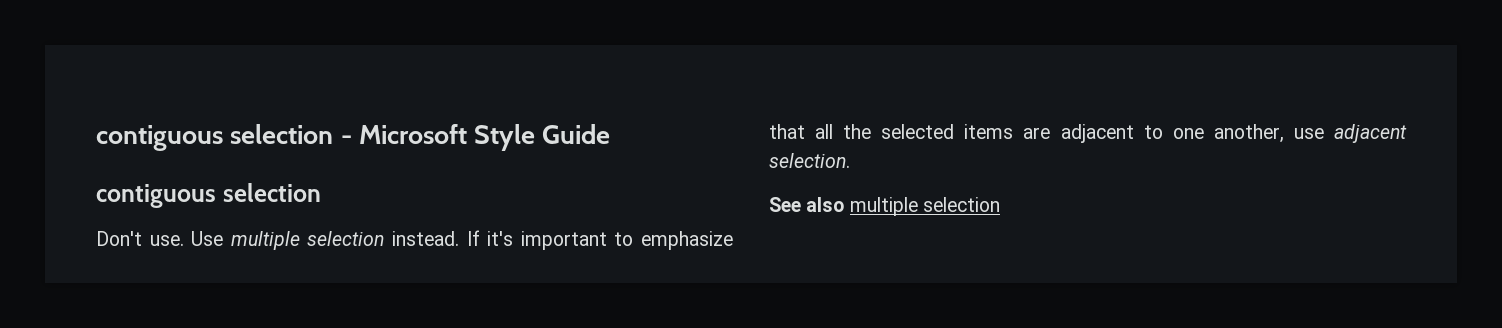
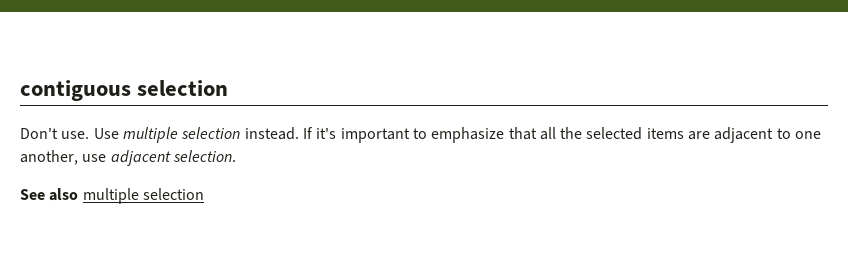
[96,124,611,151] [96,183,321,208] contiguous selection - Microsoft Style Guide // contiguous selection -> [20,80,229,101] contiguous selection

